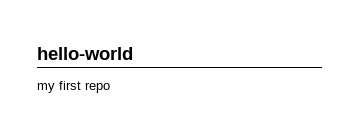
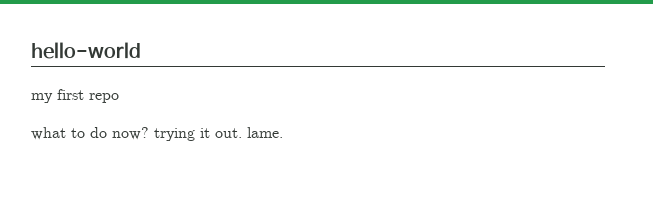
(110, 87) none -> [31,127,283,141] // what to do now? trying it out. lame.

